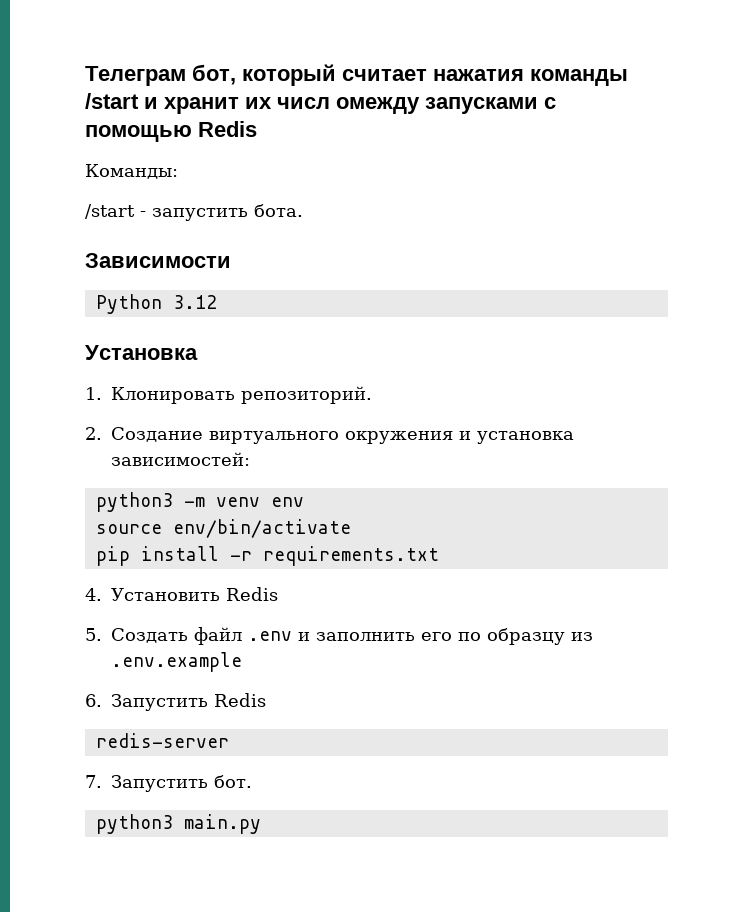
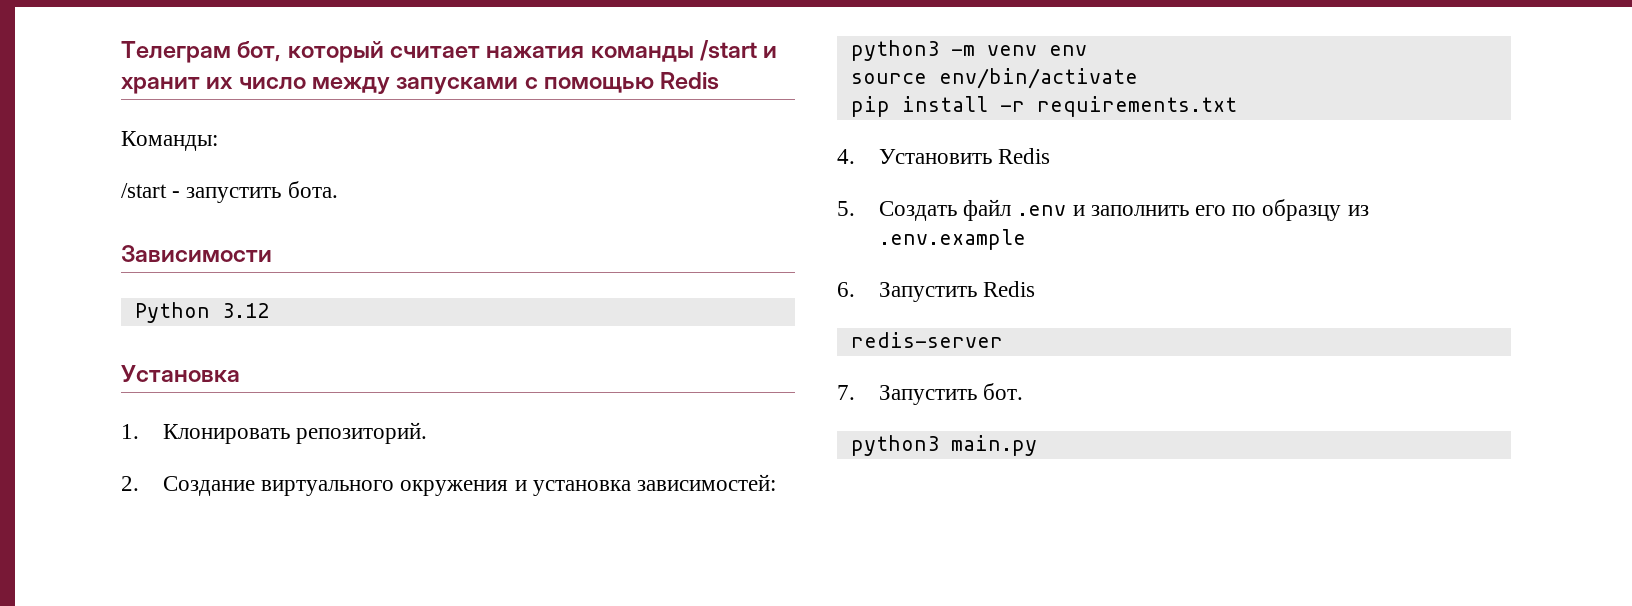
[277,97,420,114] числ омежду -> [238,77,391,94] число между

